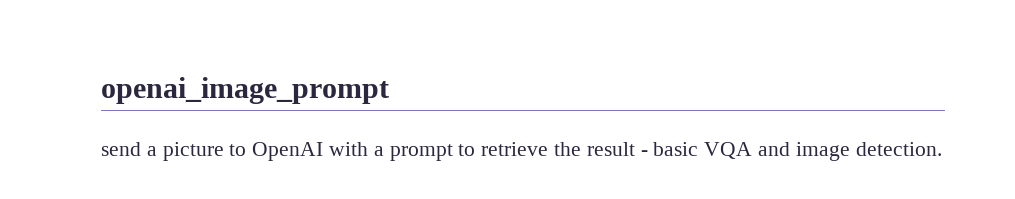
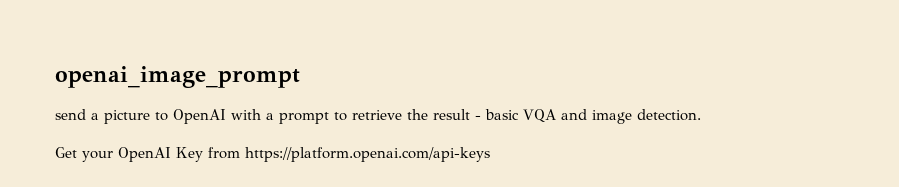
(942, 149) none -> [55,147,490,162] // Get your OpenAI Key from https://platform.openai.com/api-keys

